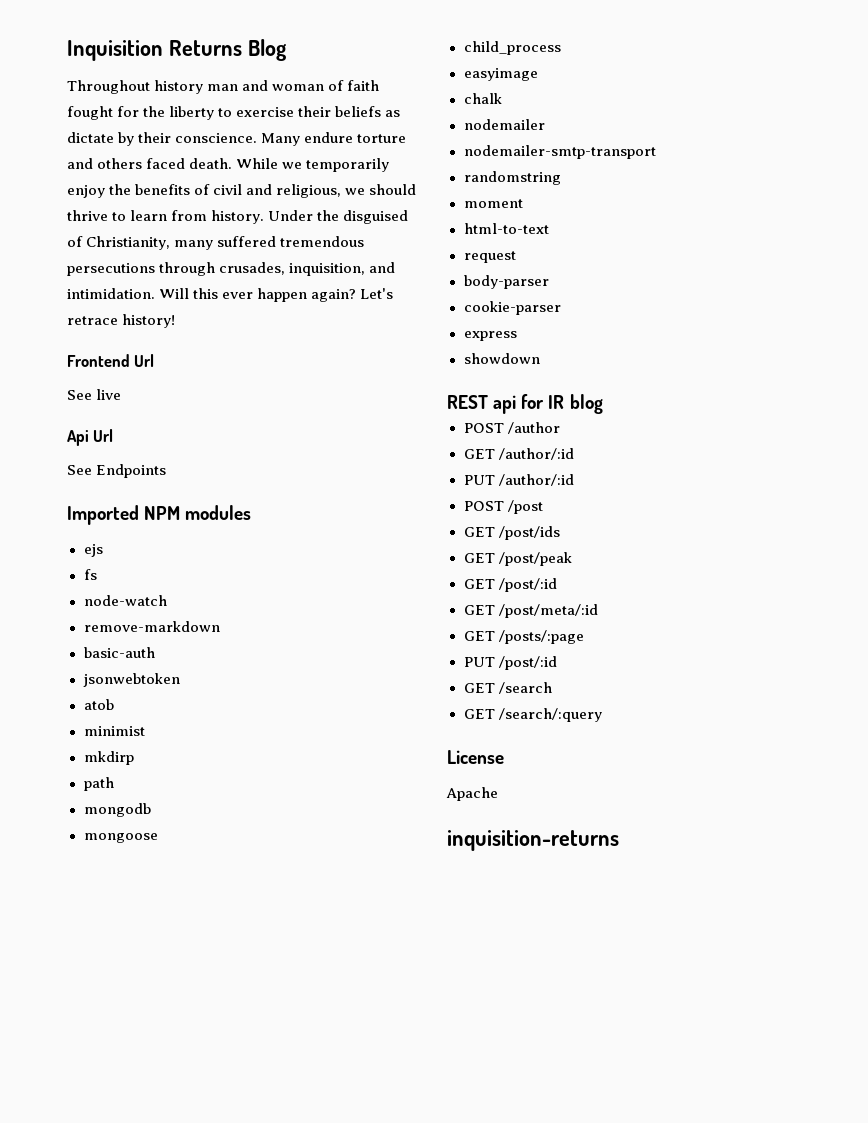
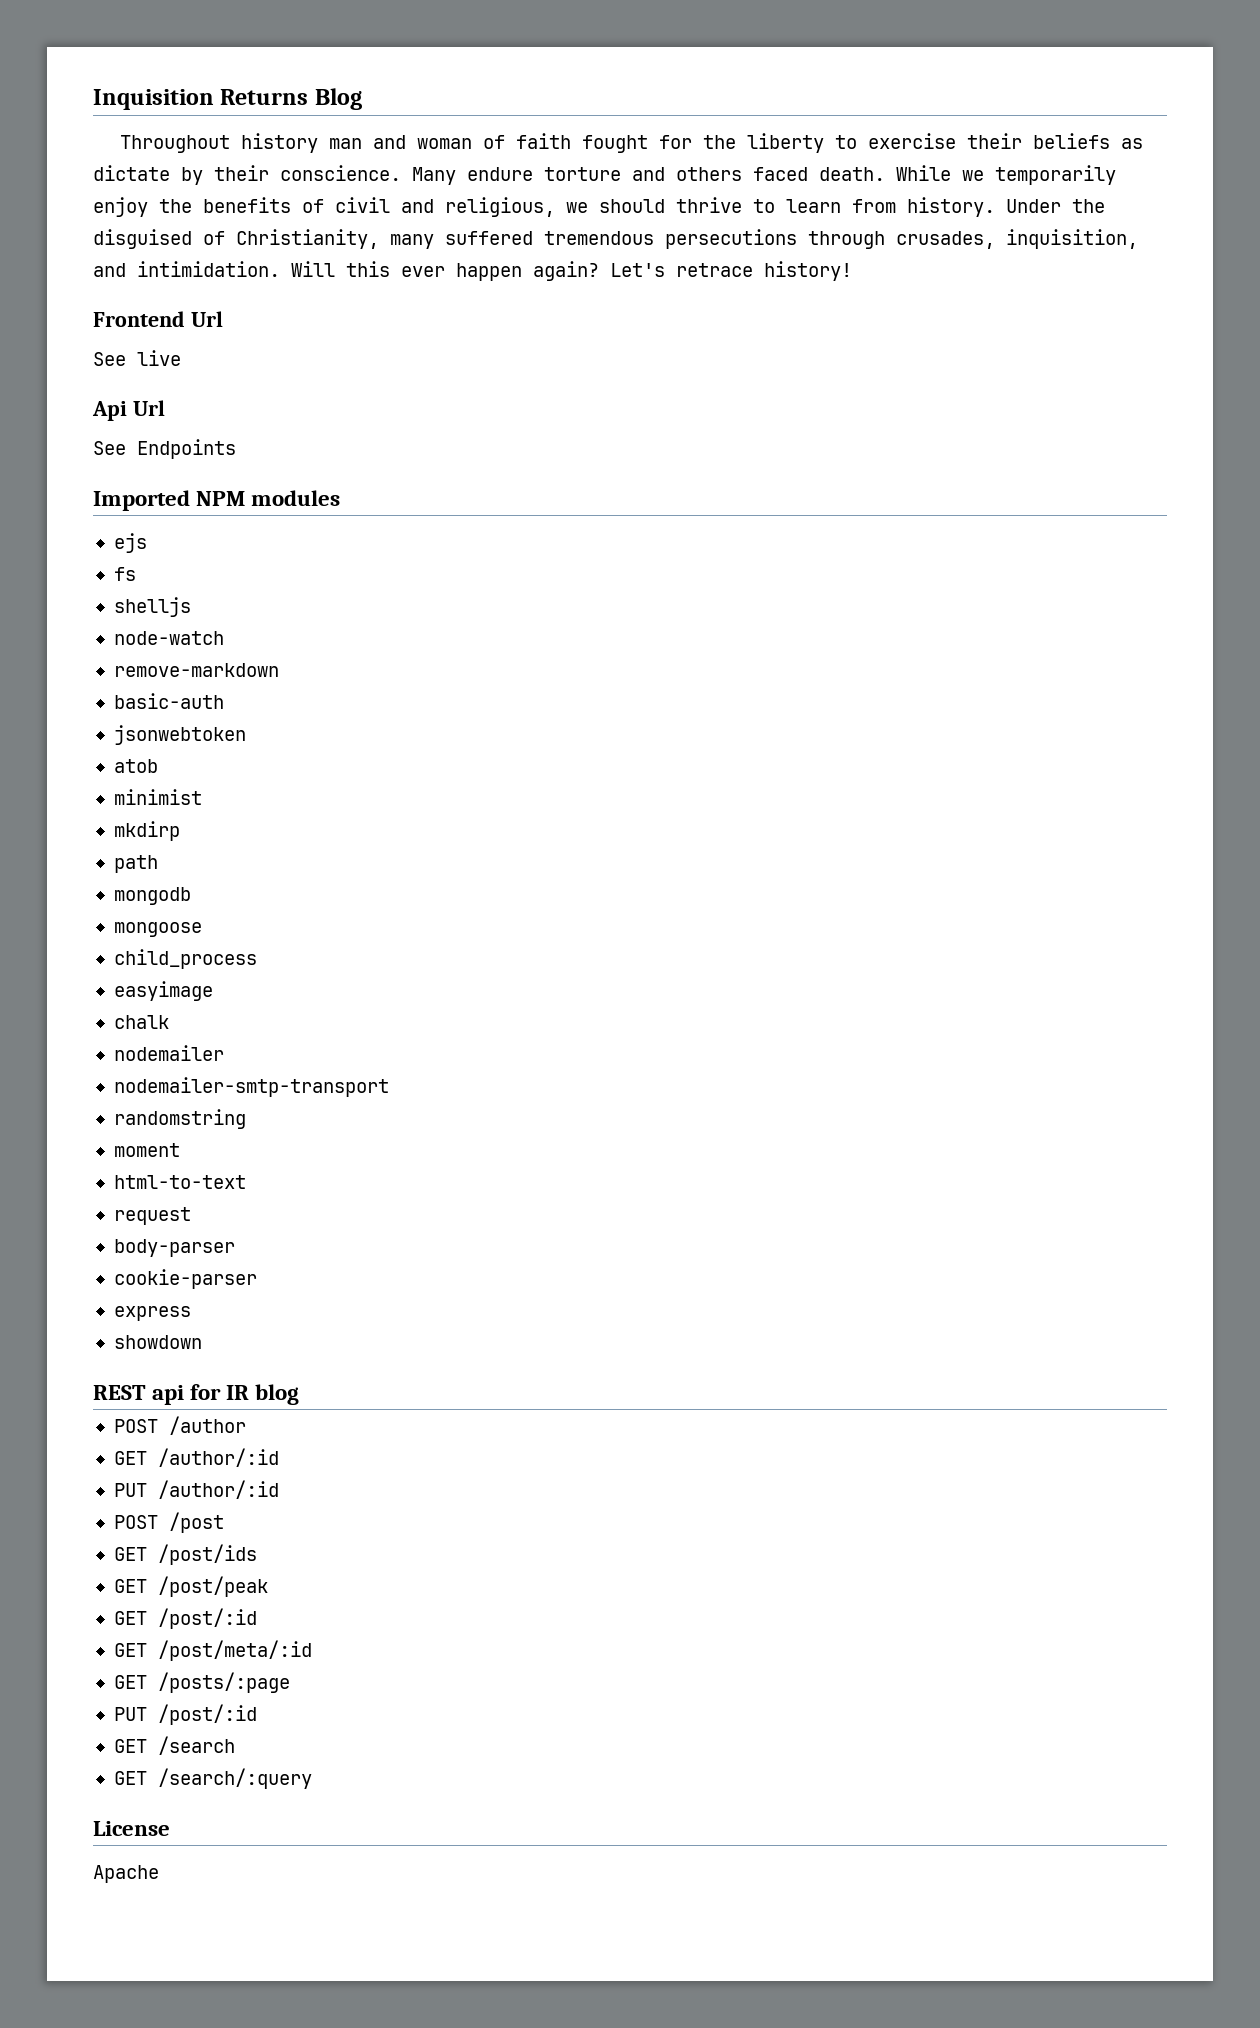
(97, 574) none -> [113,597,191,617] // shelljs
[447,830,619,851] // inquisition-returns -> (159, 1874) none

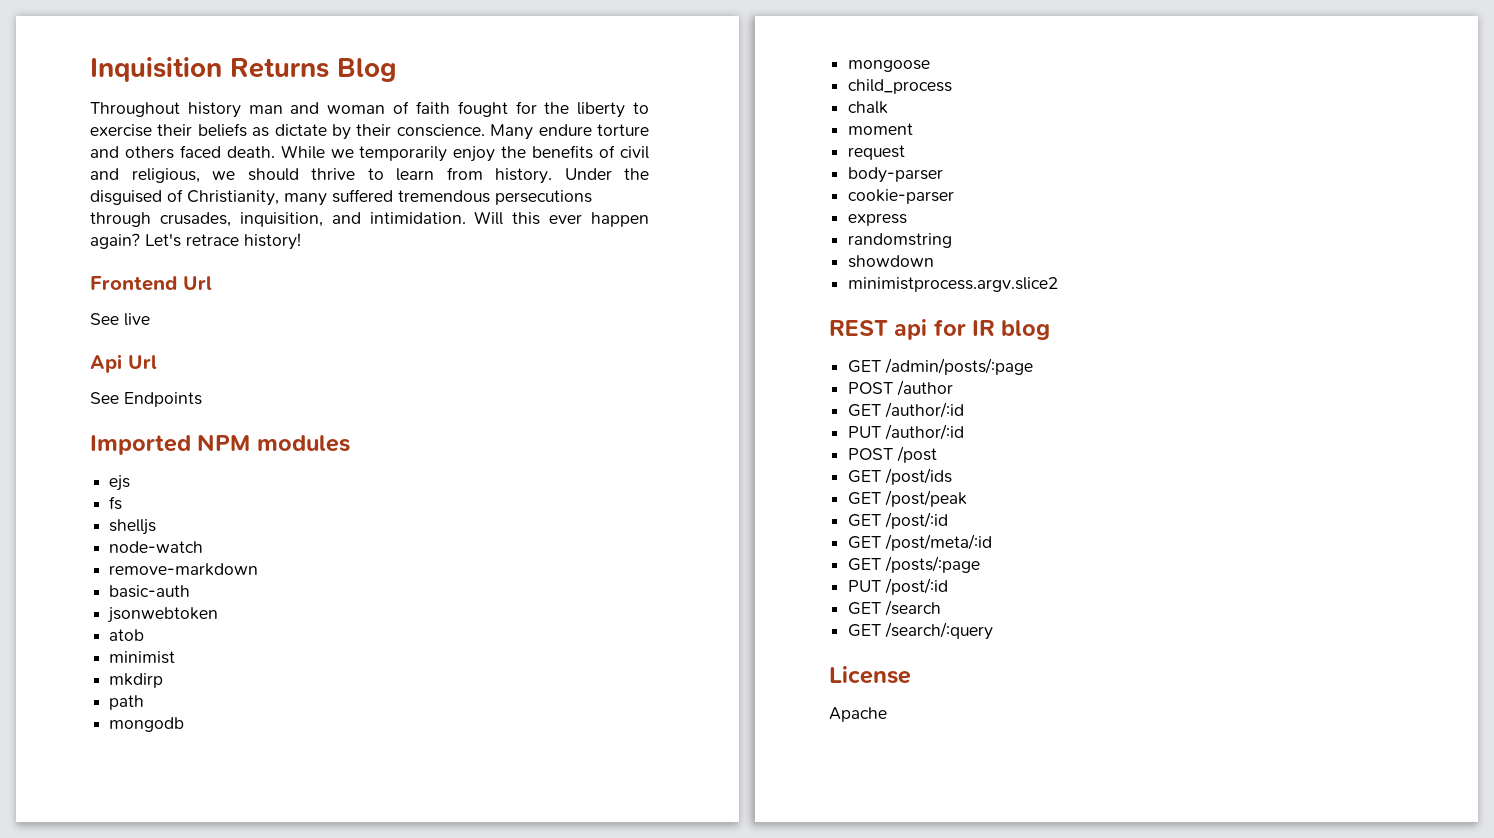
[113,981,213,1001] // easyimage -> (953, 86) none
[113,1045,224,1061] [113,1077,389,1097] [113,1109,246,1129] // nodemailer // nodemailer-smtp-transport // randomstring -> (889, 107) none
[113,1175,246,1189] // html-to-text -> (914, 129) none
(191, 1313) none -> [848,233,953,248] // randomstring
(202, 1342) none -> [848,277,1059,292] // minimistprocess.argv.slice2
(300, 1394) none -> [848,358,1034,375] // GET /admin/posts/:page

